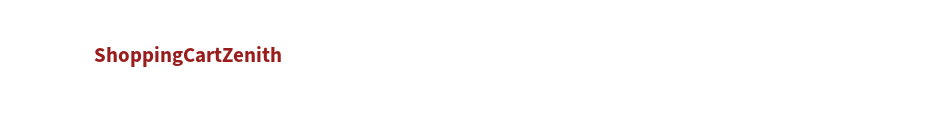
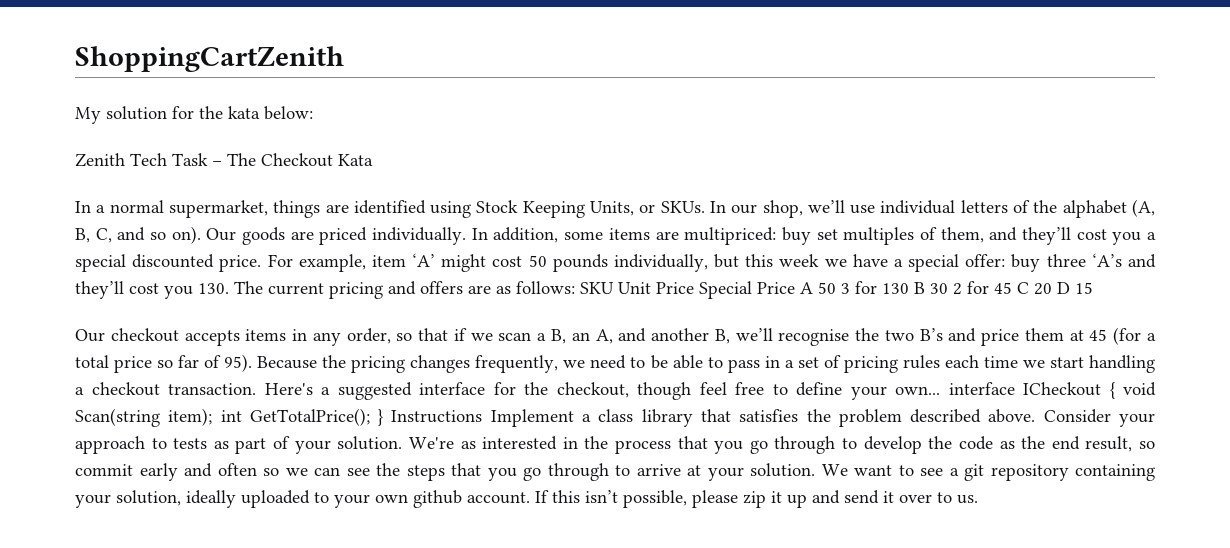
(282, 56) none -> [75,106,313,124] [75,153,373,167] [75,199,1156,218] [75,226,1156,245] [75,253,1156,272] [75,281,1093,299] [75,327,1156,346] [75,354,1156,373] [75,382,1156,400] [75,408,1155,427] [75,436,1156,454] [75,463,1155,481] [75,490,978,508] // My solution for the kata below: // Zenith Tech Task – The Checkout Kata // In a normal supermarket, things are identified using Stock Keeping Units, or SKUs. In our shop, we’ll use individual letters of the alphabet (A, B, C, and so on). Our goods are priced individually. In addition, some items are multipriced: buy set multiples of them, and they’ll cost you a special discounted price. For example, item ‘A’ might cost 50 pounds individually, but this week we have a special offer: buy three ‘A’s and they’ll cost you 130. The current pricing and offers are as follows: SKU Unit Price Special Price A 50 3 for 130 B 30 2 for 45 C 20 D 15 // Our checkout accepts items in any order, so that if we scan a B, an A, and another B, we’ll recognise the two B’s and price them at 45 (for a total price so far of 95). Because the pricing changes frequently, we need to be able to pass in a set of pricing rules each time we start handling a checkout transaction. Here's a suggested interface for the checkout, though feel free to define your own... interface ICheckout { void Scan(string item); int GetTotalPrice(); } Instructions Implement a class library that satisfies the problem described above. Consider your approach to tests as part of your solution. We're as interested in the process that you go through to develop the code as the end result, so commit early and often so we can see the steps that you go through to arrive at your solution. We want to see a git repository containing your solution, ideally uploaded to your own github account. If this isn’t possible, please zip it up and send it over to us.

